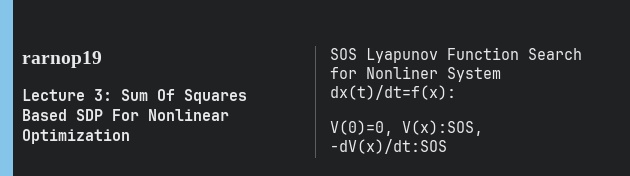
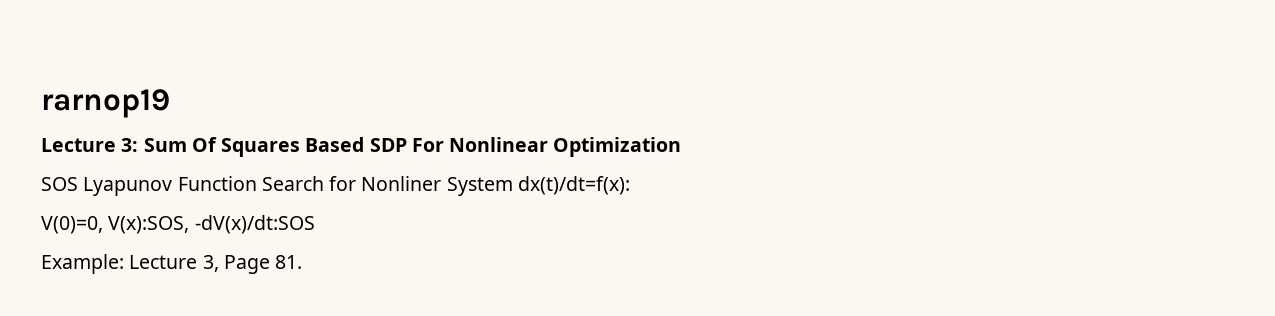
(447, 146) none -> [41,254,303,274] // Example: Lecture 3, Page 81.

